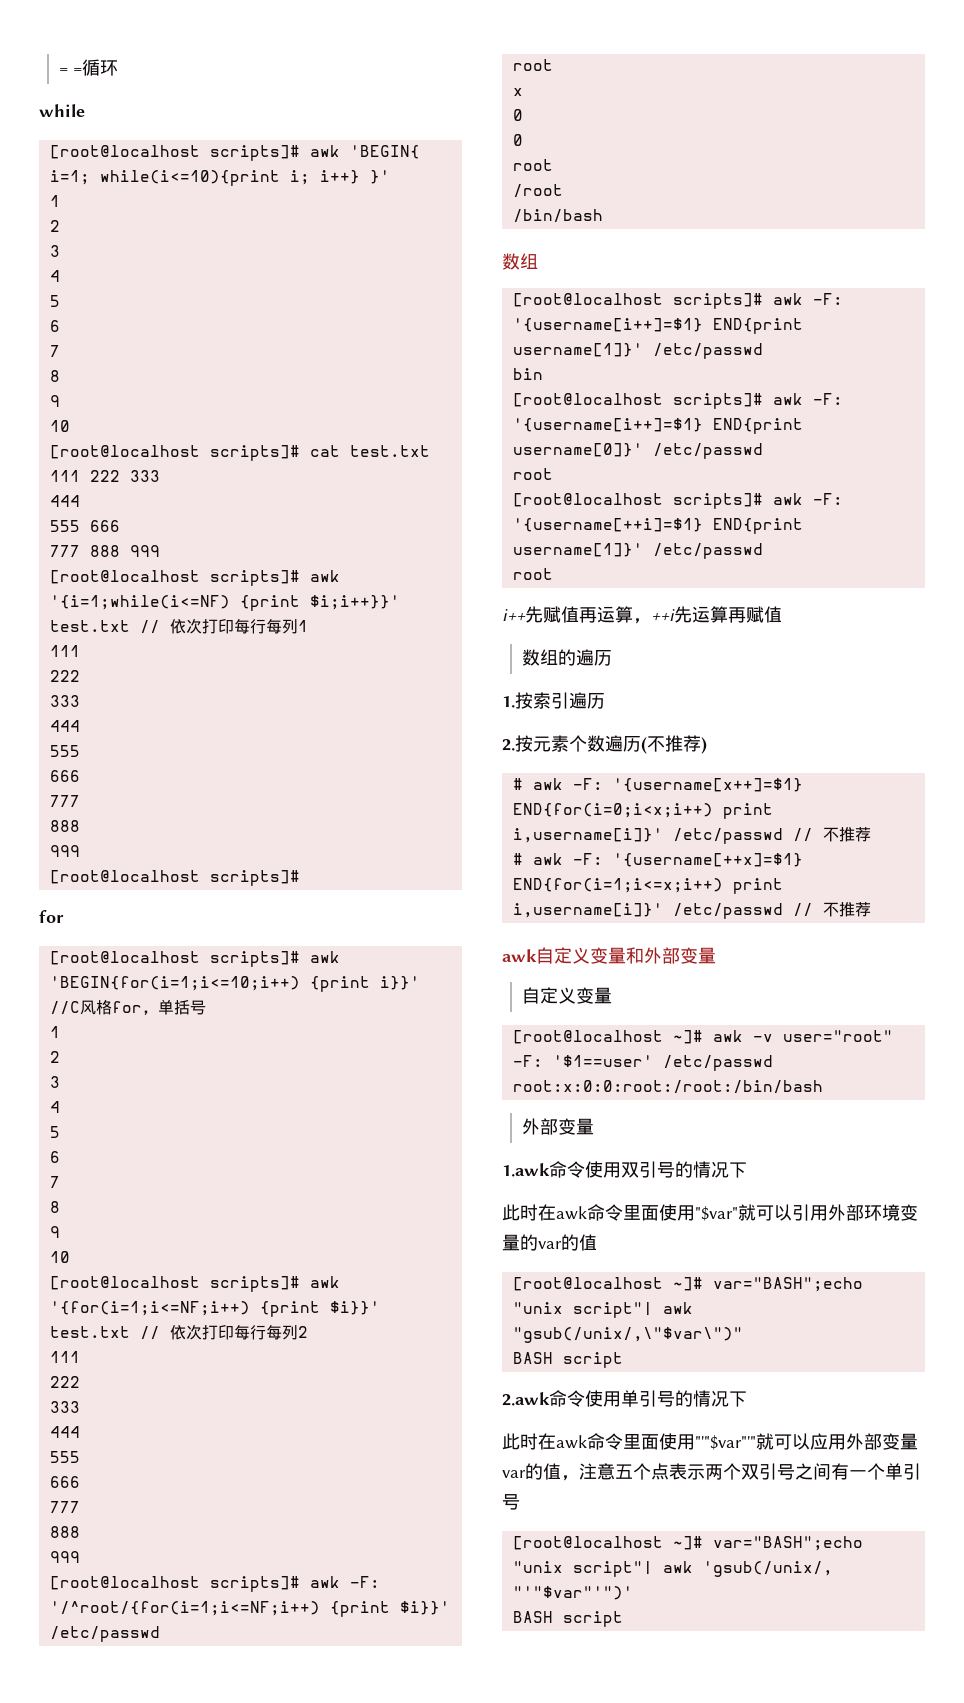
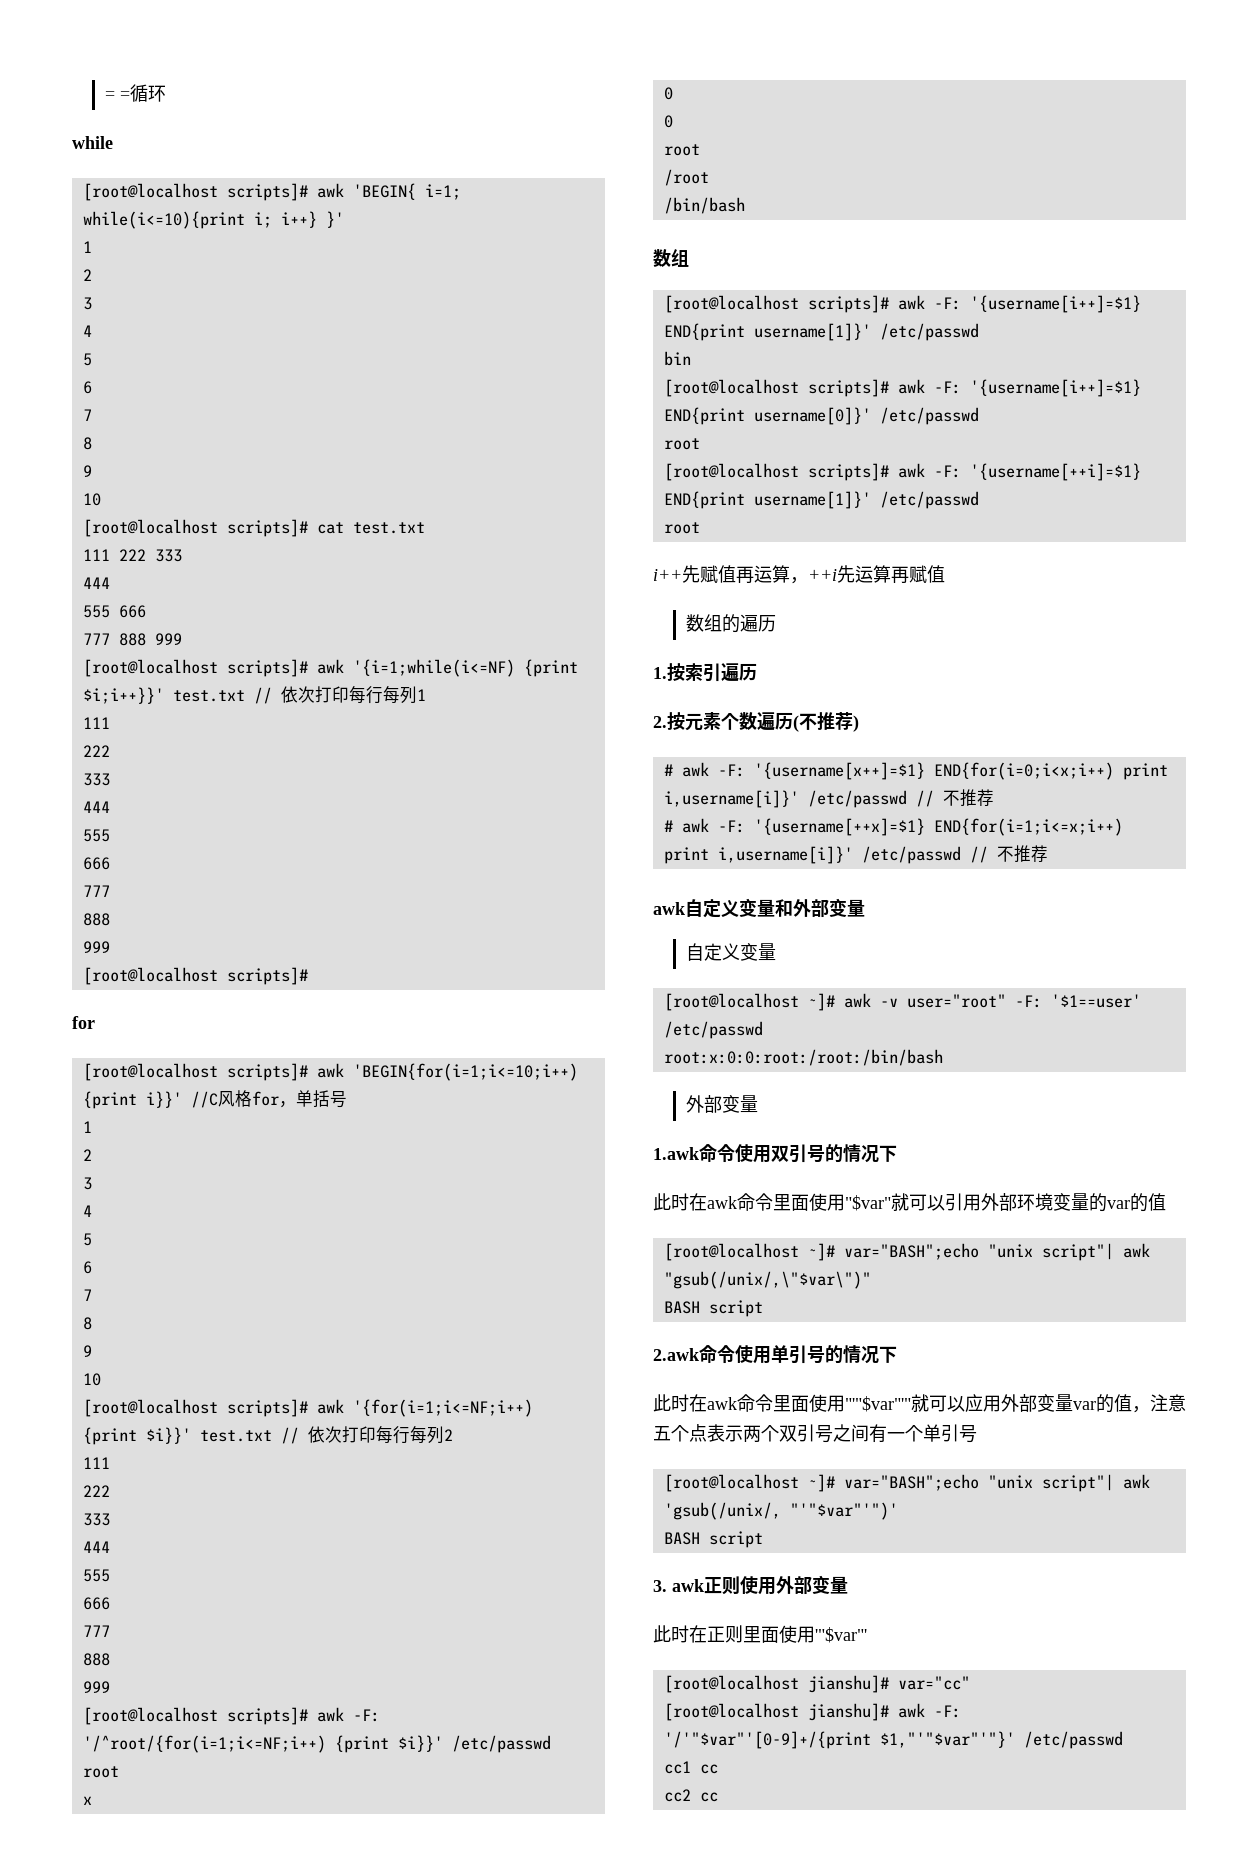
(623, 1619) none -> [653,1575,848,1595] [653,1625,867,1643] [663,1675,970,1693] [663,1703,961,1721] [663,1731,1123,1749] [663,1761,718,1774] [663,1789,718,1802] // 3. awk正则使用外部变量 // 此时在正则里面使用'"$var"' // [root@localhost jianshu]# var="cc" // [root@localhost jianshu]# awk -F: '/'"$var"'[0-9]+/{print $1,"'"$var"'"}' /etc/passwd // cc1 cc // cc2 cc

